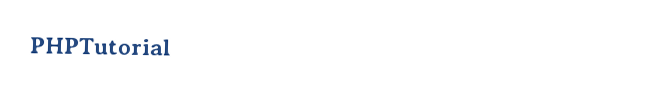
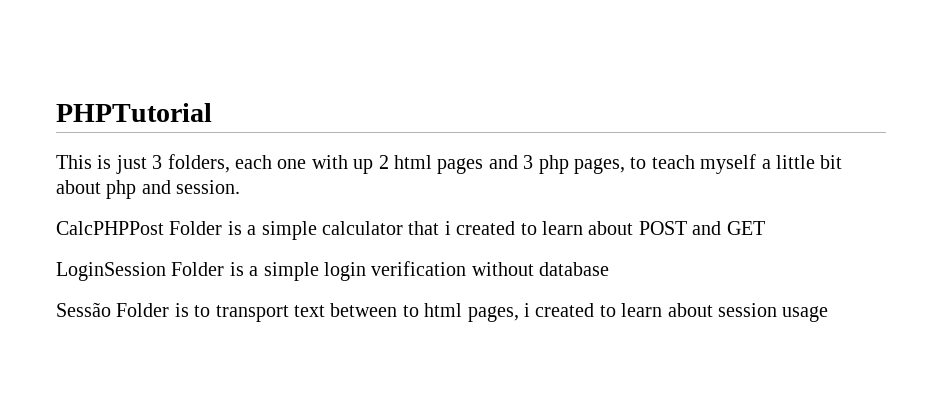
(172, 46) none -> [56,154,843,174] [56,180,241,199] [56,221,765,240] [56,261,610,281] [56,302,829,322] // This is just 3 folders, each one with up 2 html pages and 3 php pages, to teach myself a little bit about php and session. // CalcPHPPost Folder is a simple calculator that i created to learn about POST and GET // LoginSession Folder is a simple login verification without database // Sessão Folder is to transport text between to html pages, i created to learn about session usage

